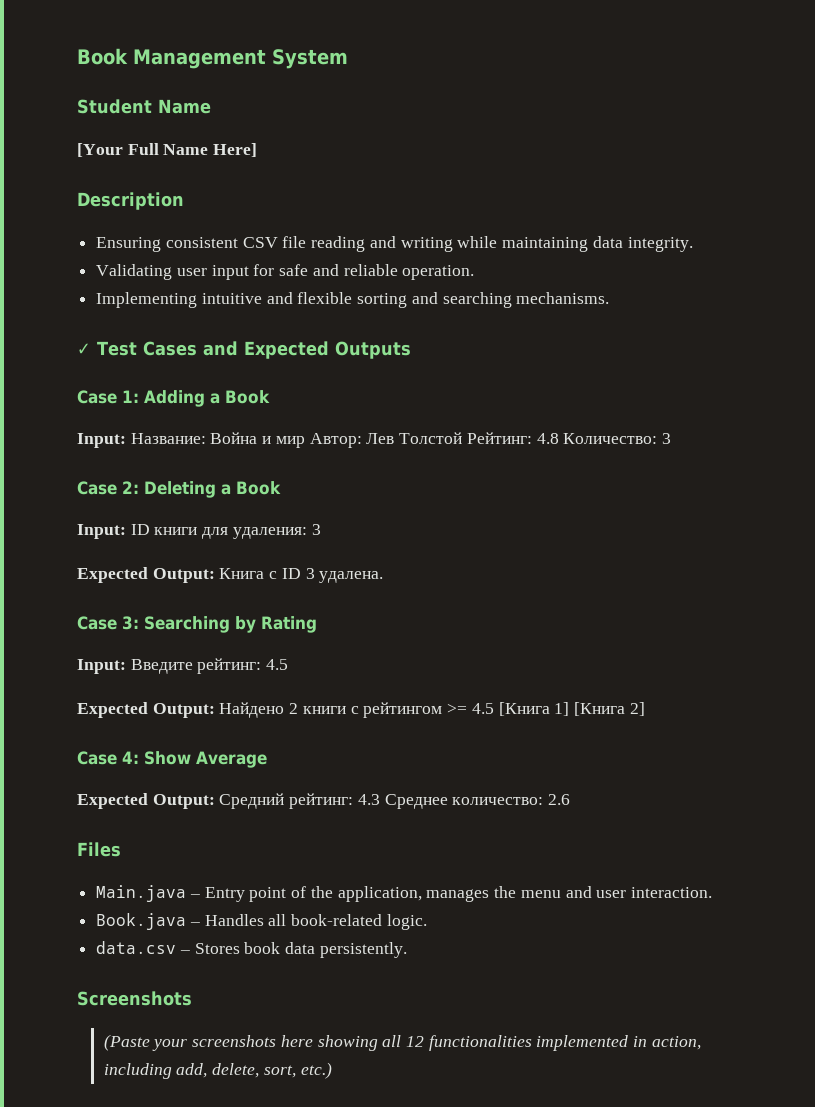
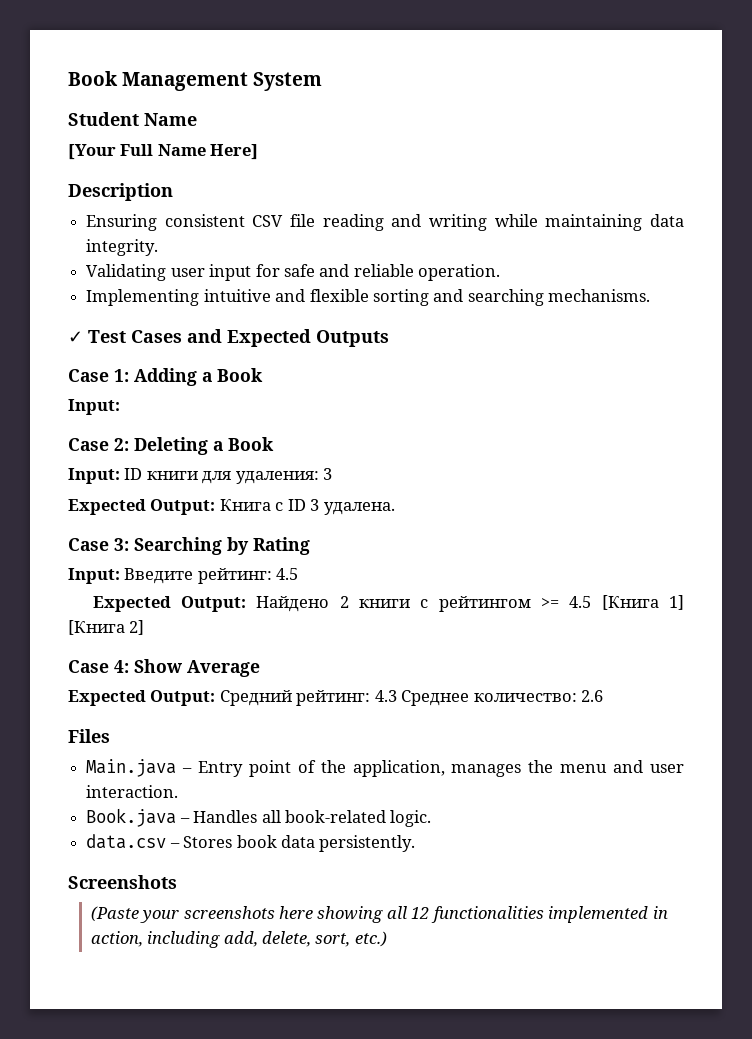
[130,432,671,448] Название: Война и мир Автор: Лев Толстой Рейтинг: 4.8 Количество: 3 -> (120, 407) none

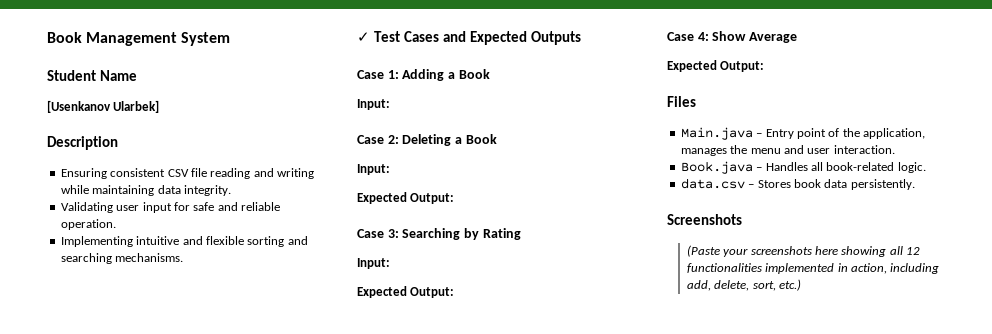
[68,144,259,160] [Your Full Name Here] -> [47,100,160,113] [Usenkanov Ularbek]
[124,468,333,484] [68,499,395,515] ID книги для удаления: 3 // Expected Output: Книга с ID 3 удалена. -> [357,192,455,204] // Expected Output:
[124,568,299,584] [92,595,684,612] [68,620,145,635] Введите рейтинг: 4.5 // Expected Output: Найдено 2 книги с рейтингом >= 4.5 [Книга 1] [Книга 2] -> [357,286,455,298] // Expected Output:
[219,690,604,706] Средний рейтинг: 4.3 Среднее количество: 2.6 -> (765, 66) none

